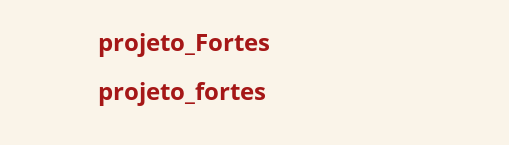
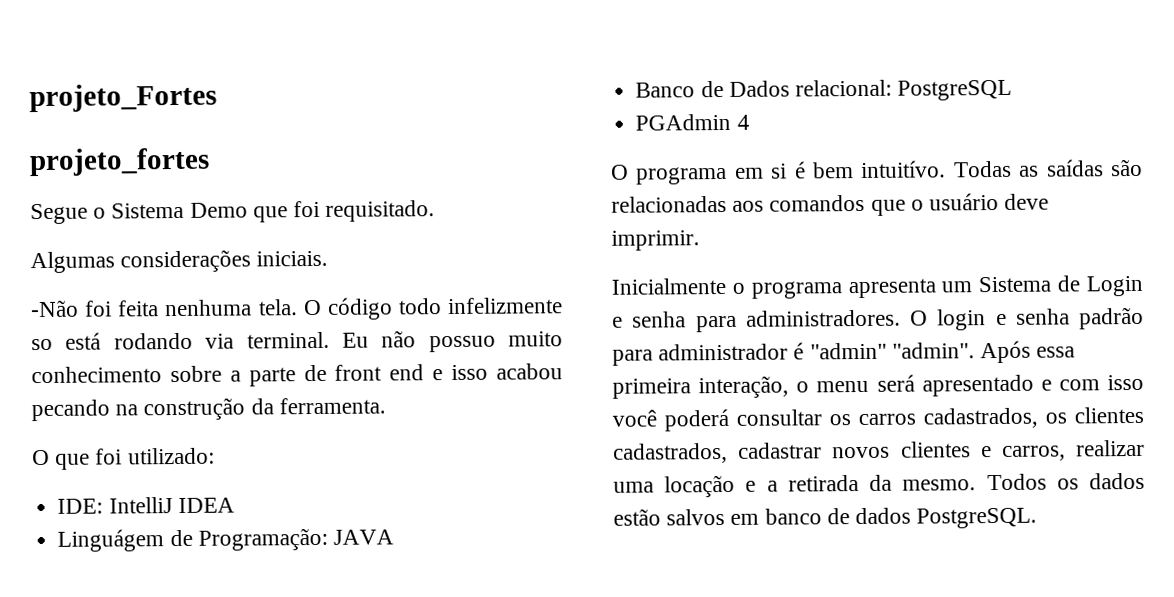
(266, 94) none -> [30,200,436,225] [30,249,329,274] [30,297,563,320] [31,330,563,353] [31,363,564,387] [31,397,386,422] [32,447,215,470] [57,497,235,514] [57,527,394,552] [635,79,1013,101] [635,113,750,131] [611,158,1143,185] [611,192,1050,216] [611,230,700,251] [611,275,1143,299] [612,306,1144,333] [612,340,1076,366] [612,374,1144,399] [612,406,1144,432] [613,439,1145,464] [613,472,1145,498] [613,507,1038,529] // Segue o Sistema Demo que foi requisitado. // Algumas considerações iniciais. // -Não foi feita nenhuma tela. O código todo infelizmente so está rodando via terminal. Eu não possuo muito conhecimento sobre a parte de front end e isso acabou pecando na construção da ferramenta. // O que foi utilizado: // IDE: IntelliJ IDEA // Linguágem de Programação: JAVA // Banco de Dados relacional: PostgreSQL // PGAdmin 4 // O programa em si é bem intuitívo. Todas as saídas são relacionadas aos comandos que o usuário deve imprimir. // Inicialmente o programa apresenta um Sistema de Login e senha para administradores. O login e senha padrão para administrador é "admin" "admin". Após essa primeira interação, o menu será apresentado e com isso você poderá consultar os carros cadastrados, os clientes cadastrados, cadastrar novos clientes e carros, realizar uma locação e a retirada da mesmo. Todos os dados estão salvos em banco de dados PostgreSQL.

